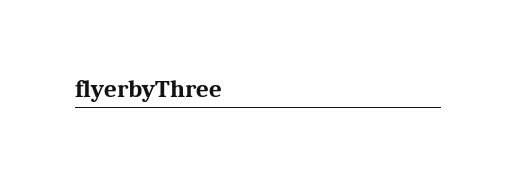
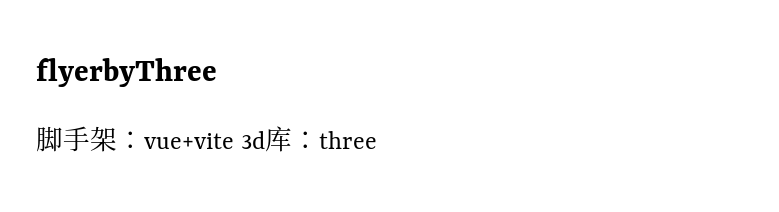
(222, 91) none -> [36,126,378,152] // 脚手架：vue+vite 3d库：three

